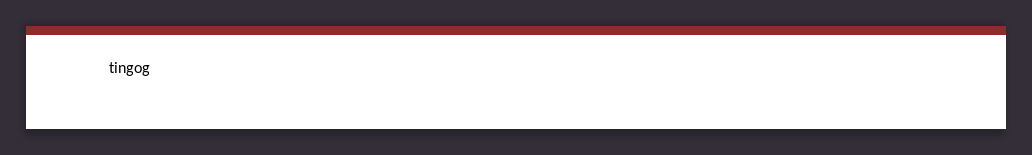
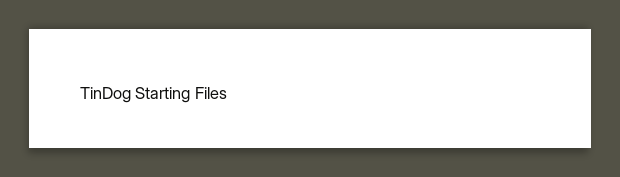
[109,62,150,76] tingog -> [80,87,227,103] TinDog Starting Files

